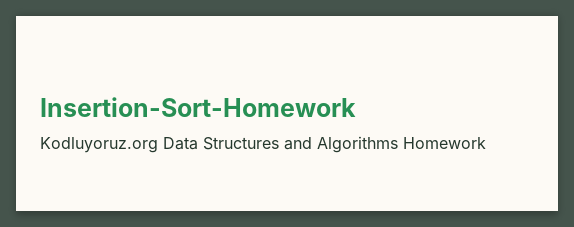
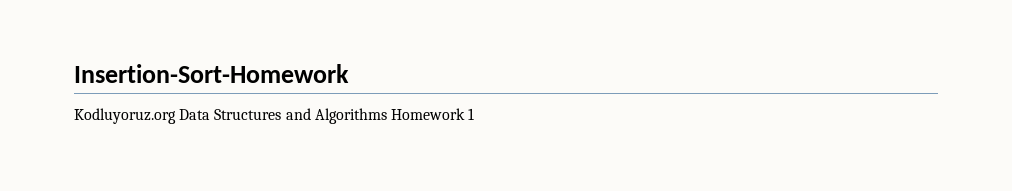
(486, 143) none -> [468,108,475,120] 1

